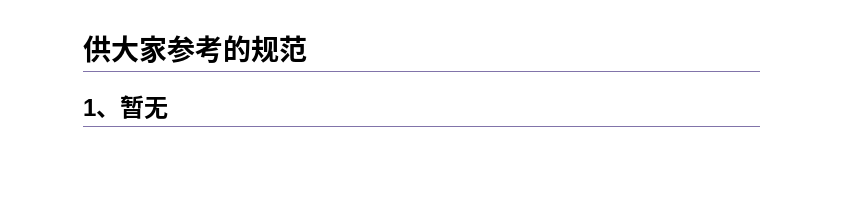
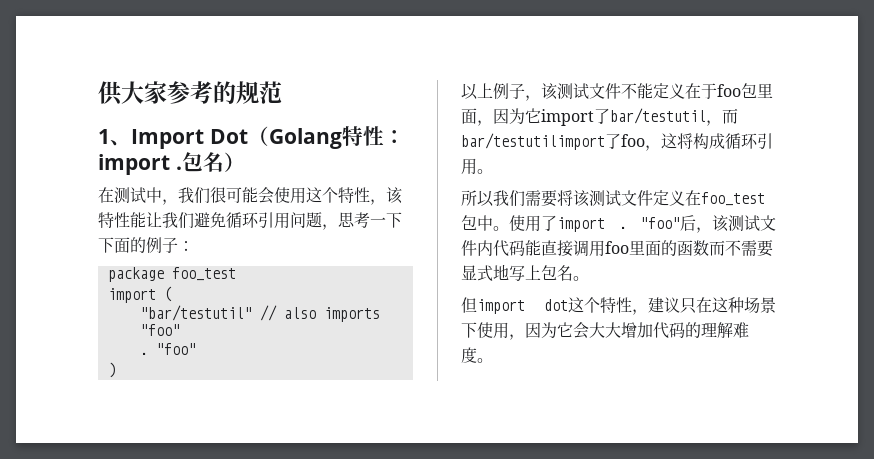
[120,95,168,120] 暂无 -> [131,126,405,149] [98,152,245,175] [98,187,403,205] [98,212,402,230] [98,237,194,253] [107,267,236,282] [107,286,172,303] [139,305,380,322] [139,324,180,336] [139,343,196,355] [107,362,116,378] [461,83,773,101] [461,108,738,126] [461,133,773,151] [461,158,493,175] [461,190,765,207] [461,215,776,233] [461,240,773,257] [461,264,589,281] [461,297,776,315] [461,322,749,340] [461,347,493,363] Import Dot（Golang特性：import .包名） // 在测试中，我们很可能会使用这个特性，该特性能让我们避免循环引用问题，思考一下下面的例子： // package foo_test // import ( // "bar/testutil" // also imports "foo" // . "foo" // ) // 以上例子，该测试文件不能定义在于foo包里面，因为它import了bar/testutil，而bar/testutilimport了foo，这将构成循环引用。 // 所以我们需要将该测试文件定义在foo_test包中。使用了import . "foo"后，该测试文件内代码能直接调用foo里面的函数而不需要显式地写上包名。 // 但import dot这个特性，建议只在这种场景下使用，因为它会大大增加代码的理解难度。

